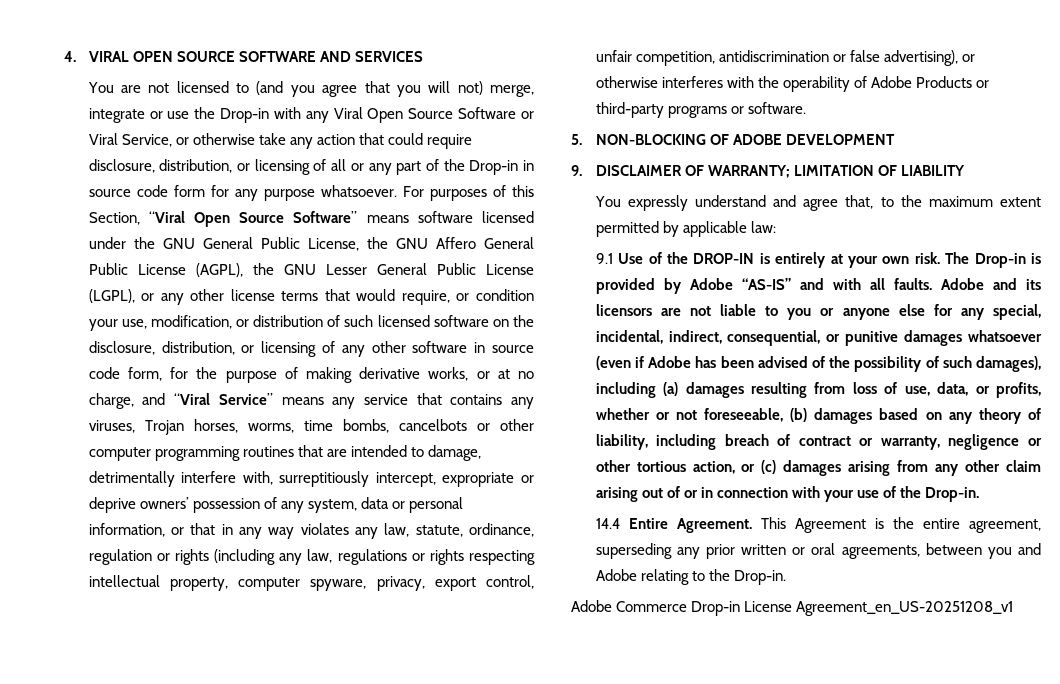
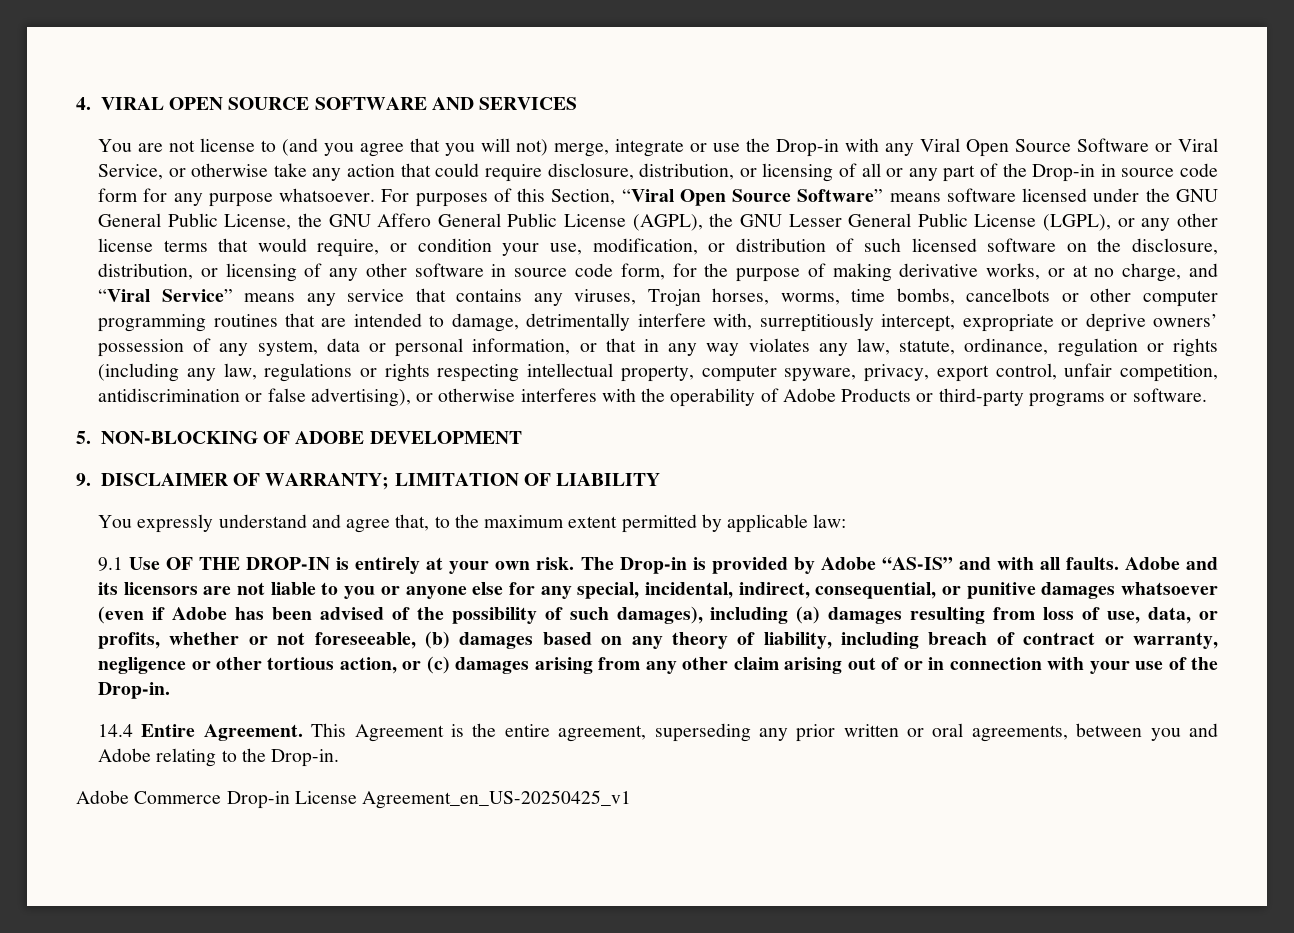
[176,81,229,93] licensed -> [200,138,256,152] license
[648,252,688,264] of the -> [166,557,241,570] OF THE
[796,601,1014,616] Agreement_en_US-20251208_v1 -> [362,790,632,809] Agreement_en_US-20250425_v1

